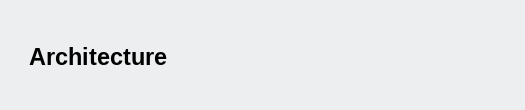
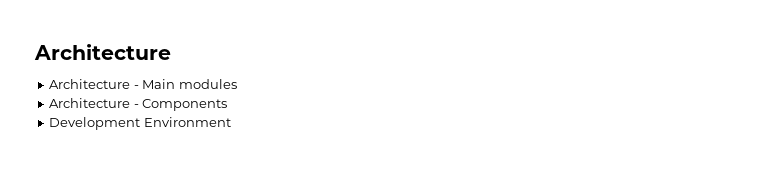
[29,47,167,65] Architecture -> [34,44,171,60] [49,79,237,89] [49,98,228,111] [49,117,231,130] Architecture // Architecture - Main modules // Architecture - Components // Development Environment

